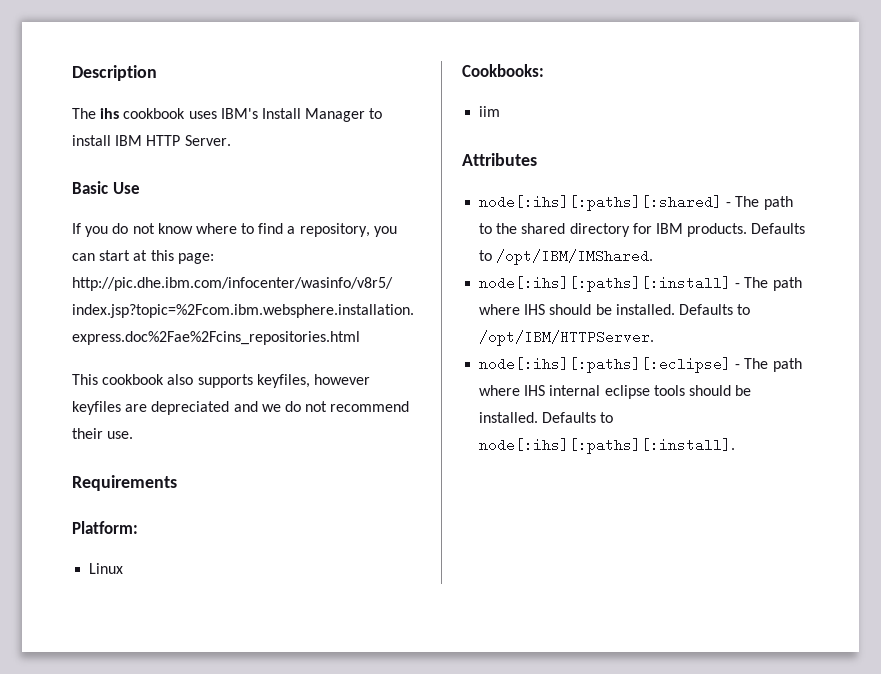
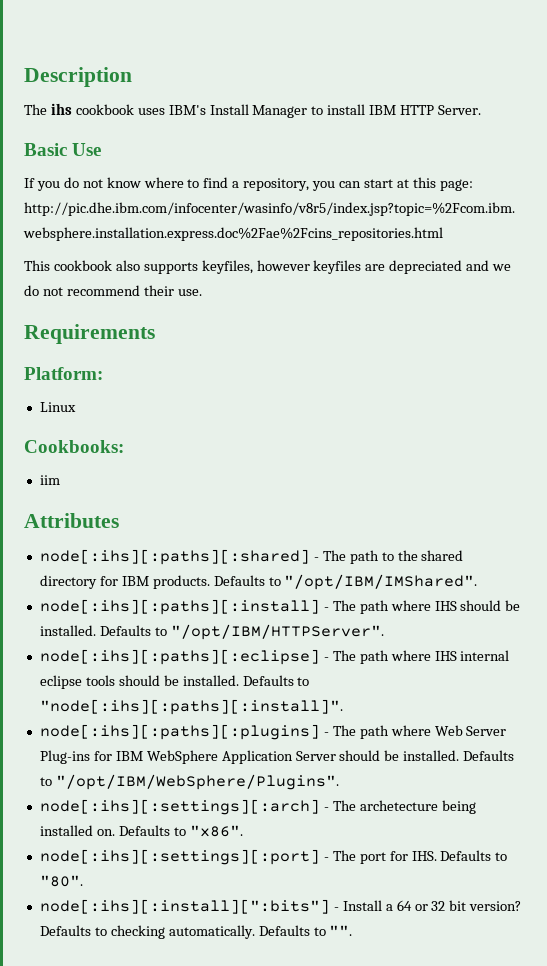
[496,249,654,265] /opt/IBM/IMShared. -> [284,574,478,590] "/opt/IBM/IMShared".
[479,330,655,346] /opt/IBM/HTTPServer. -> [170,624,384,640] "/opt/IBM/HTTPServer".
[479,438,736,454] node[:ihs][:paths][:install]. -> [39,699,343,715] [39,724,507,740] [39,750,515,764] [39,774,339,790] [39,799,476,815] [39,825,243,837] [39,849,508,865] [39,875,83,887] [39,899,522,914] [39,925,353,939] "node[:ihs][:paths][:install]". // node[:ihs][:paths][:plugins] - The path where Web Server Plug-ins for IBM WebSphere Application Server should be installed. Defaults to "/opt/IBM/WebSphere/Plugins". // node[:ihs][:settings][:arch] - The archetecture being installed on. Defaults to "x86". // node[:ihs][:settings][:port] - The port for IHS. Defaults to "80". // node[:ihs][:install][":bits"] - Install a 64 or 32 bit version? Defaults to checking automatically. Defaults to "".

